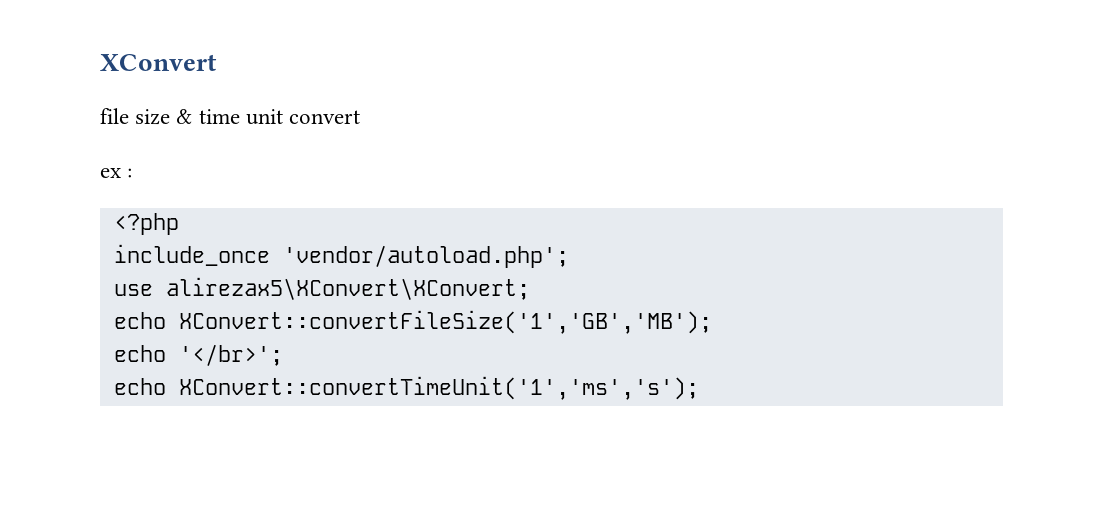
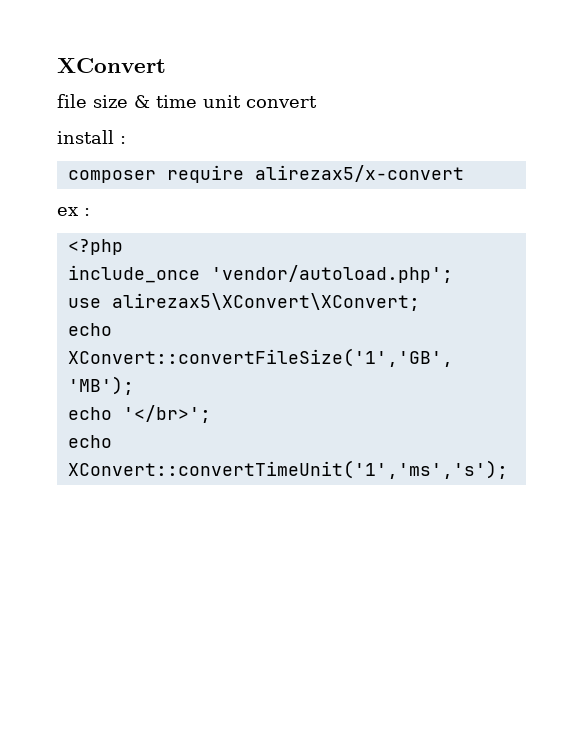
(361, 117) none -> [57,130,126,144] [67,165,464,183] // install : // composer require alirezax5/x-convert

